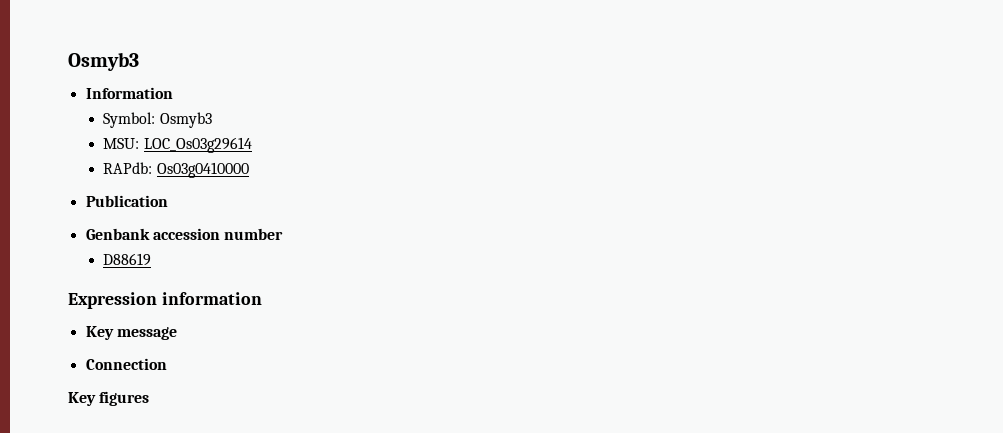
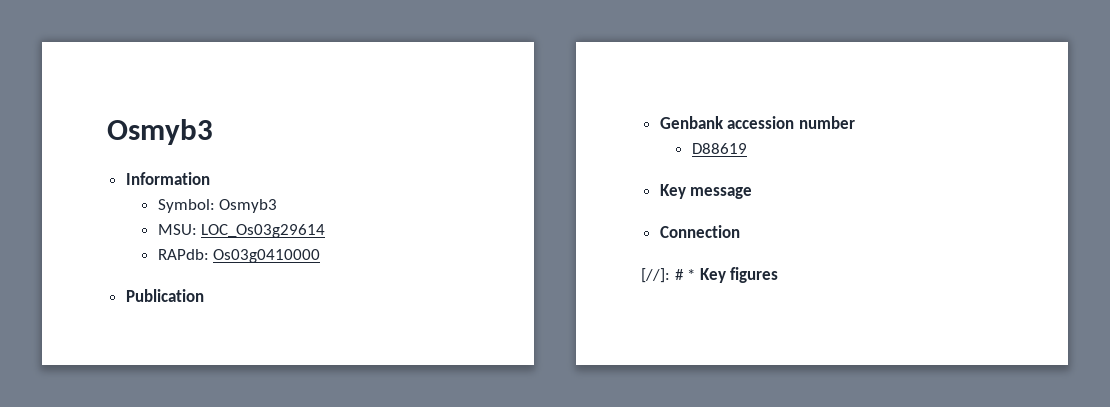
[68,292,262,309] // Expression information -> (747, 148) none
(167, 364) none -> [641,268,696,283] [//]: # *

